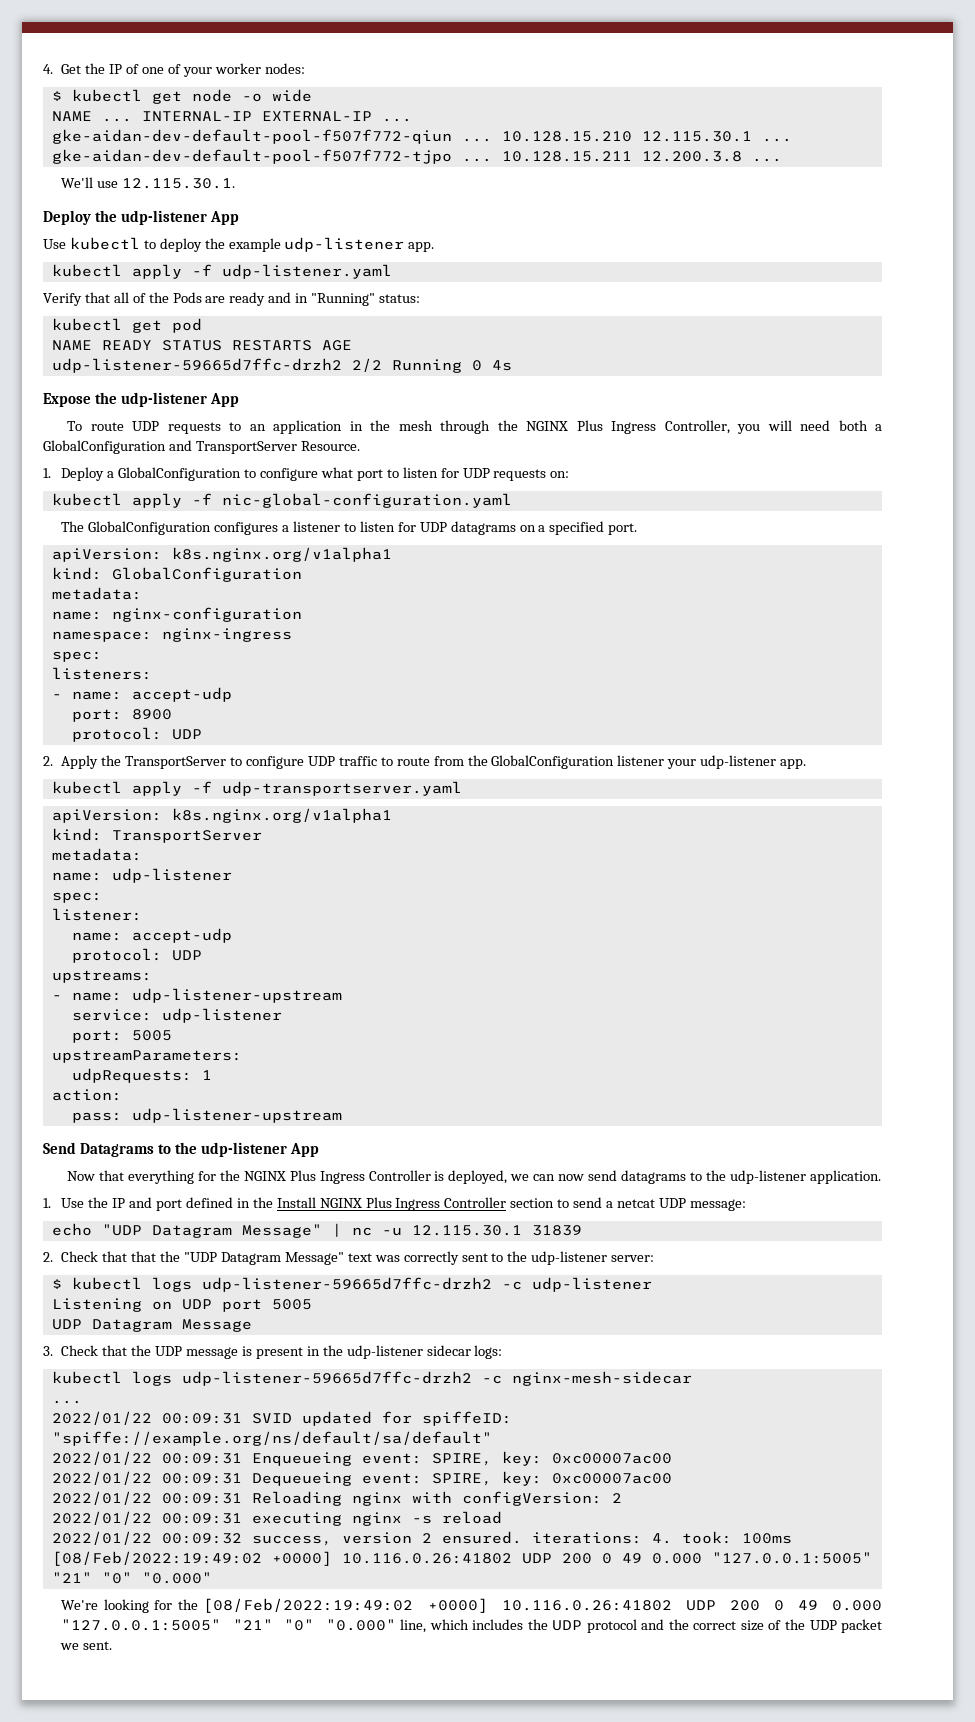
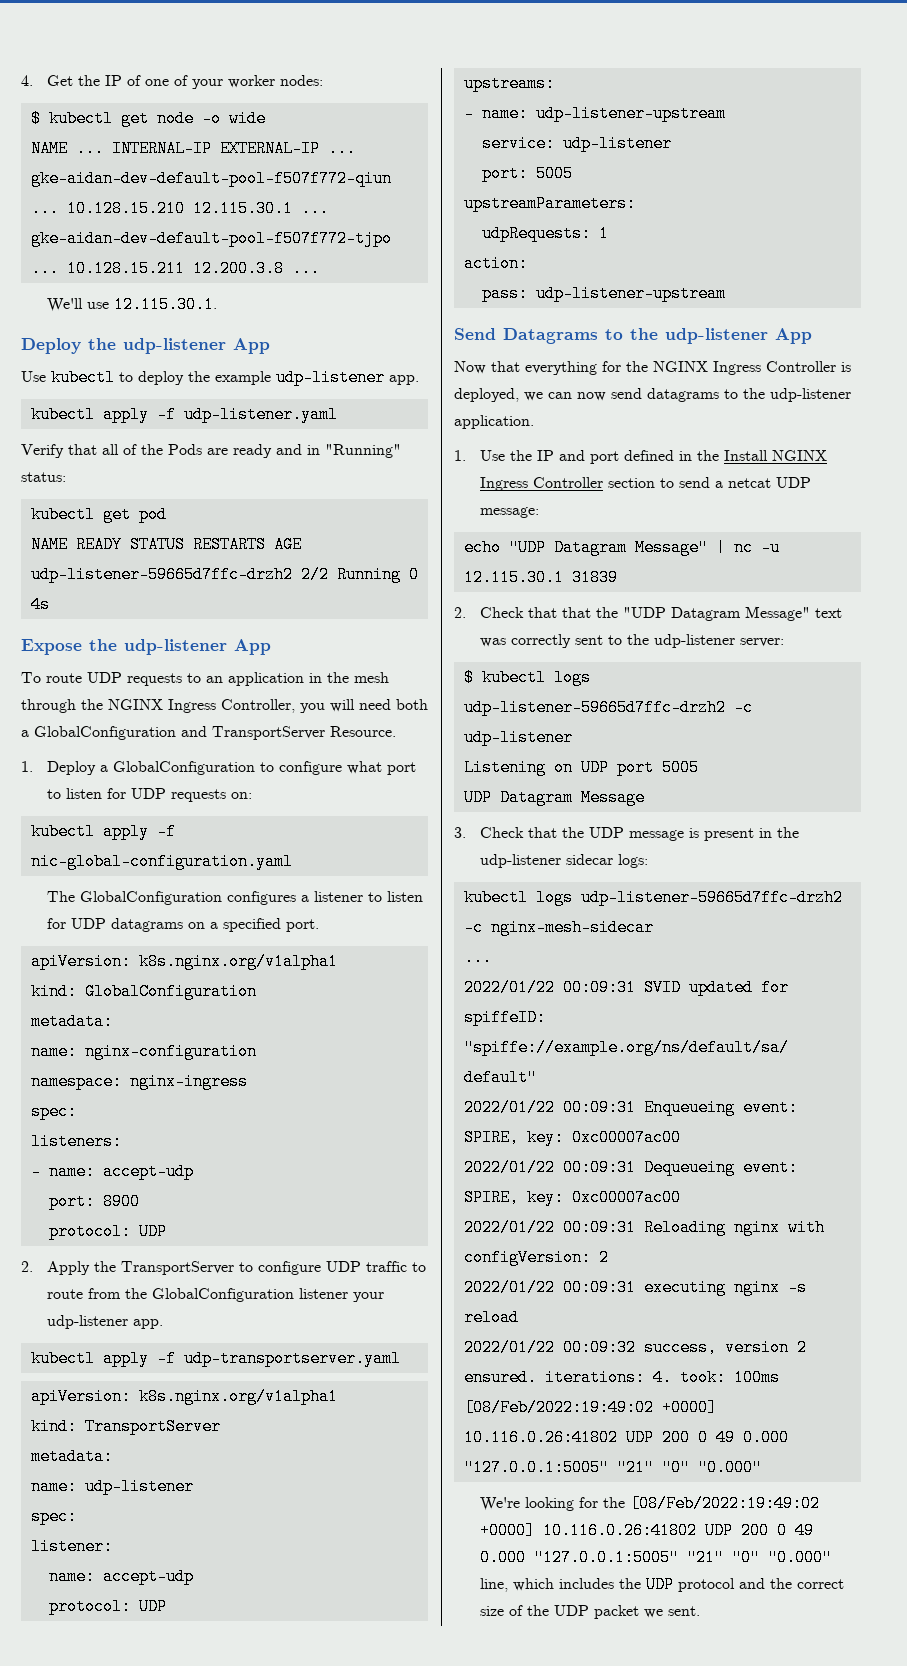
[576,420,603,431] Plus -> (163, 704) none
[289,1170,316,1181] Plus -> (708, 366) none
[365,1197,392,1208] Plus -> (827, 455) none

